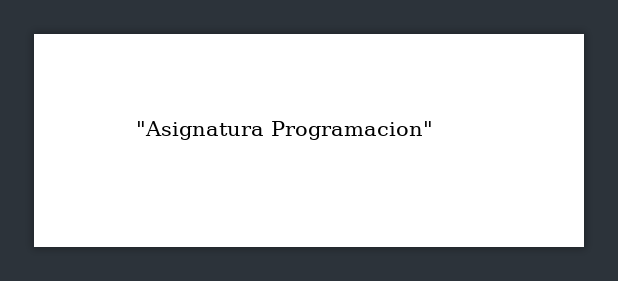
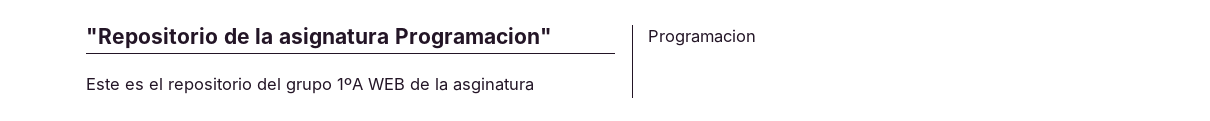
[136,121,433,140] "Asignatura Programacion" -> [86,27,552,49] [86,77,534,94] [648,29,756,46] "Repositorio de la asignatura Programacion" // Este es el repositorio del grupo 1ºA WEB de la asginatura Programacion

